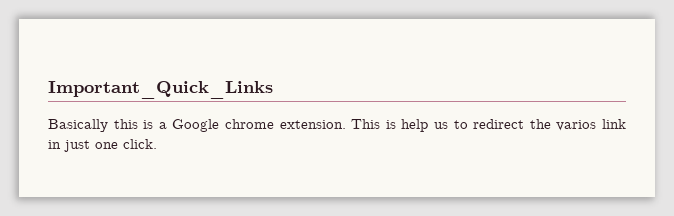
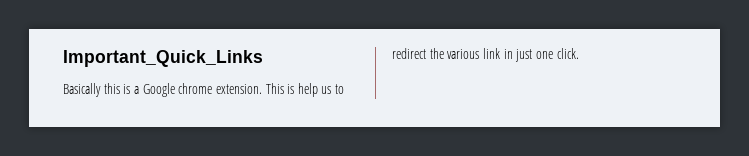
[556,120,597,131] varios -> [447,49,480,59] various

